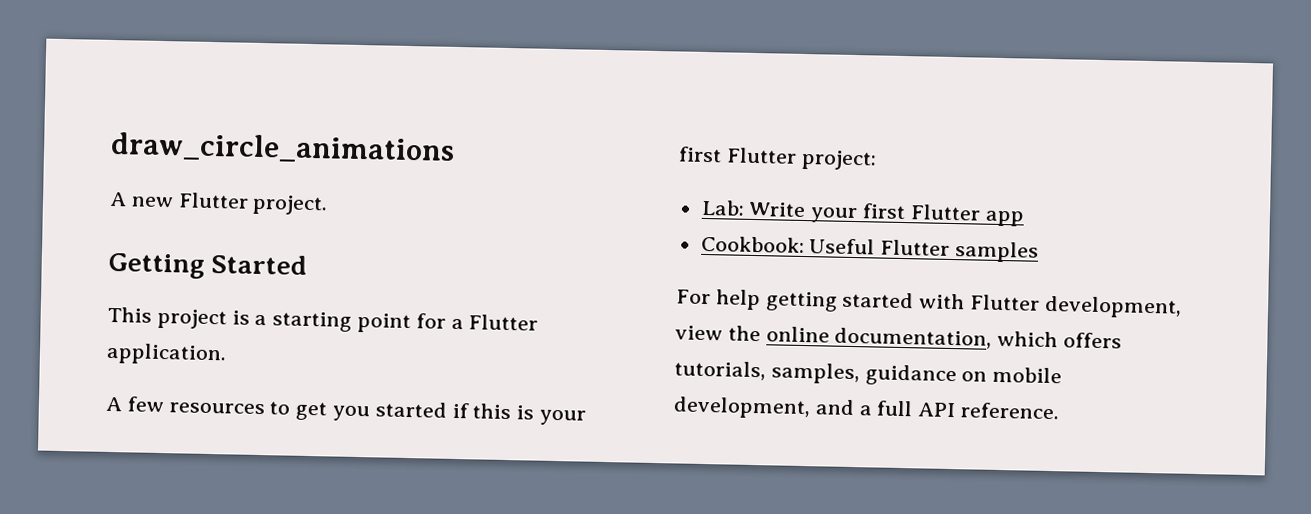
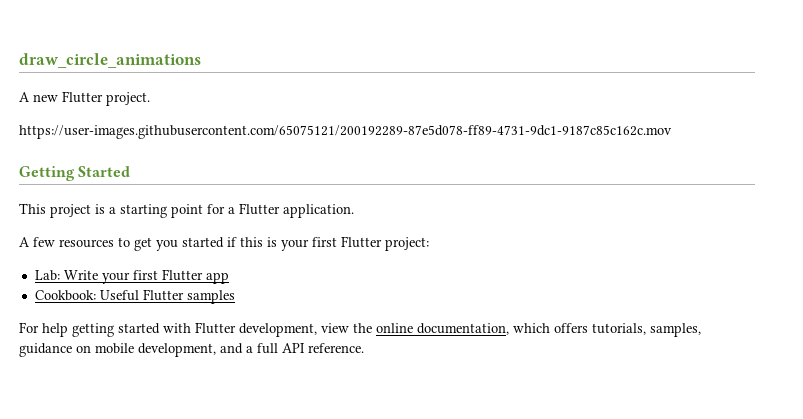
(329, 205) none -> [19,125,672,139] // https://user-images.githubusercontent.com/65075121/200192289-87e5d078-ff89-4731-9dc1-9187c85c162c.mov

